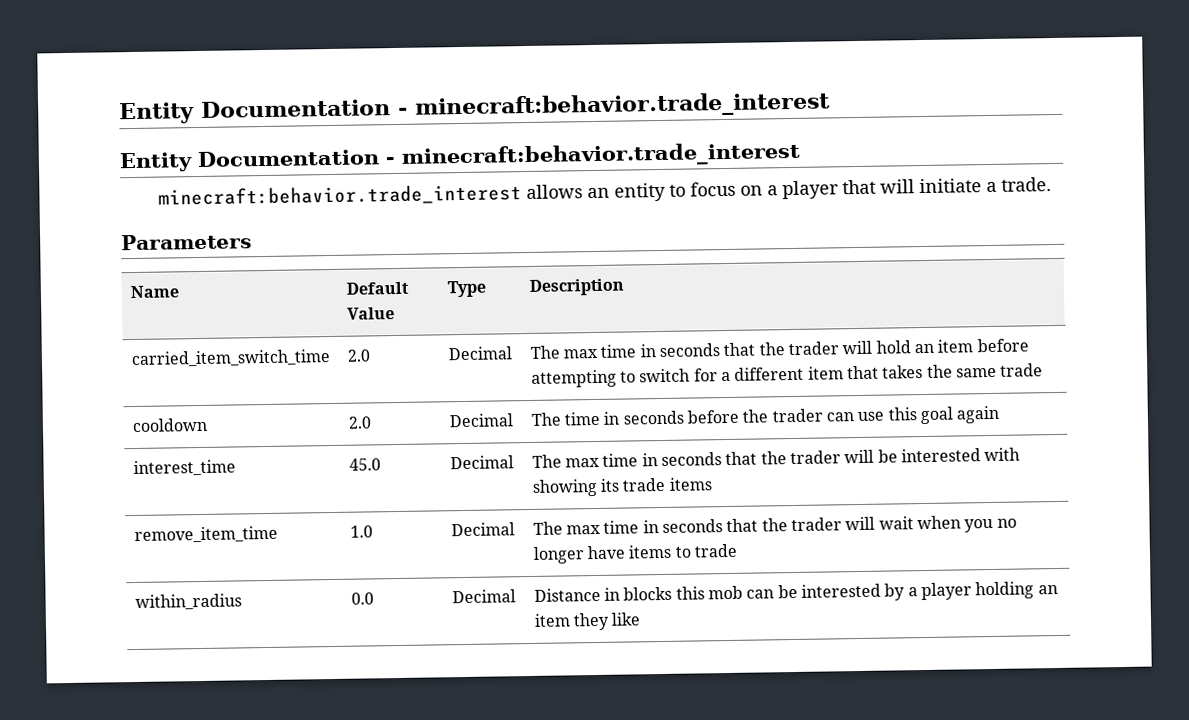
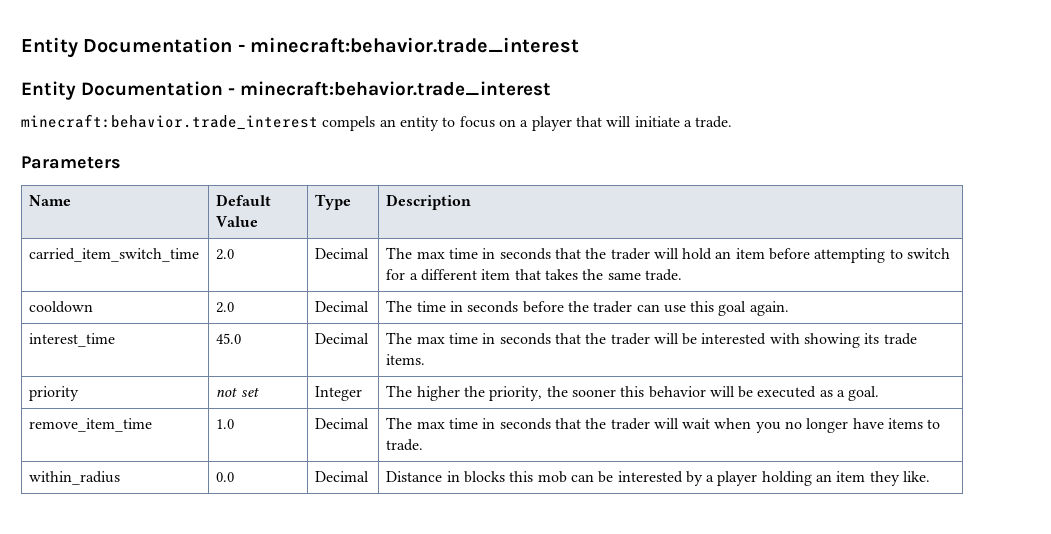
[526,184,584,200] allows -> [322,116,376,131] compels
[1000,363,1044,377] trade -> [644,269,682,281] trade.
[956,405,1001,424] again -> [749,301,789,316] again.
[668,477,712,491] items -> [386,354,426,365] [29,386,80,401] [216,387,259,397] [315,386,363,401] [386,385,880,401] items. // priority | not set | Integer | The higher the priority, the sooner this behavior will be executed as a goal.
[694,543,739,558] trade -> [386,439,424,451] trade.
[611,612,642,626] like -> [903,471,931,482] like.

